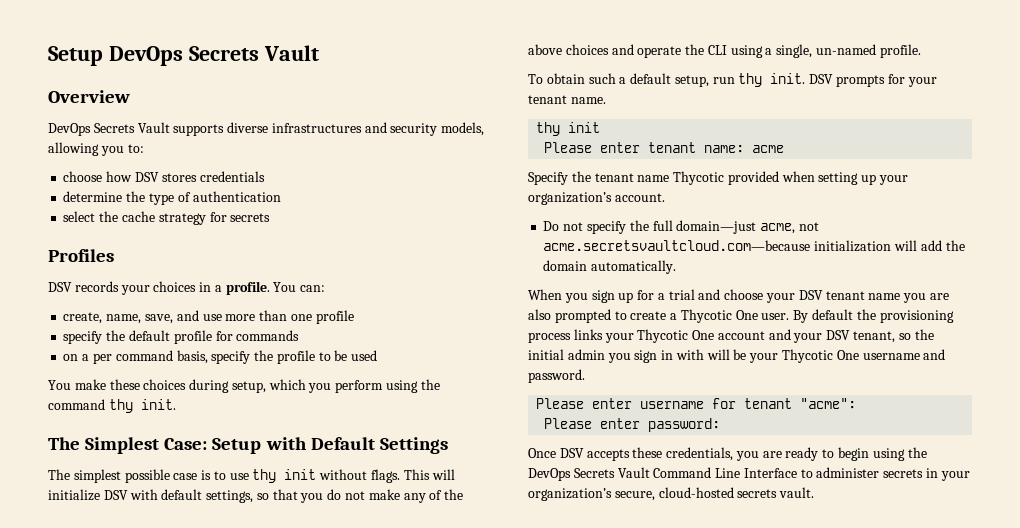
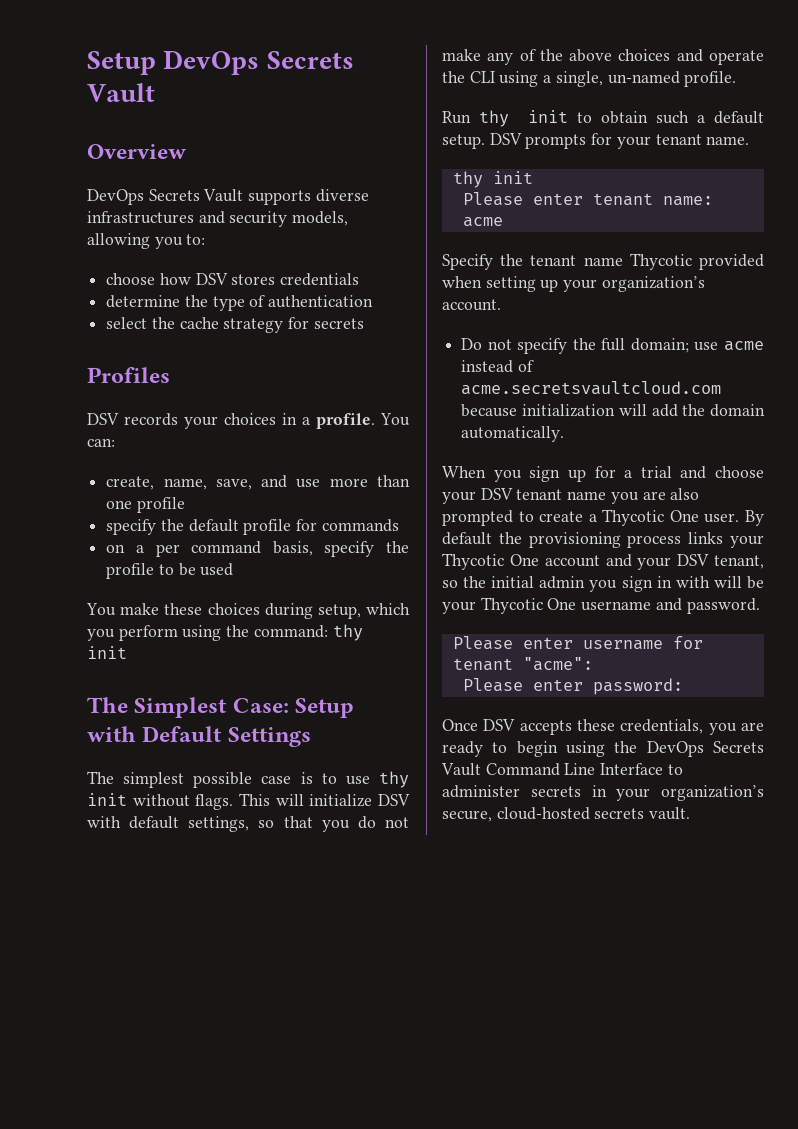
[48,399,176,413] command thy init. -> [253,624,363,641] [87,646,127,659] command: thy init
[528,73,806,87] To obtain such a default setup, run thy init. -> [442,110,764,127] [442,134,485,149] Run thy init to obtain such a default setup.
[676,220,819,234] [543,240,811,251] domain—just acme, not acme.secretsvaultcloud.com—because -> [630,338,764,353] [461,360,534,373] [461,381,722,395] [461,404,518,417] domain; use acme instead of acme.secretsvaultcloud.com because

